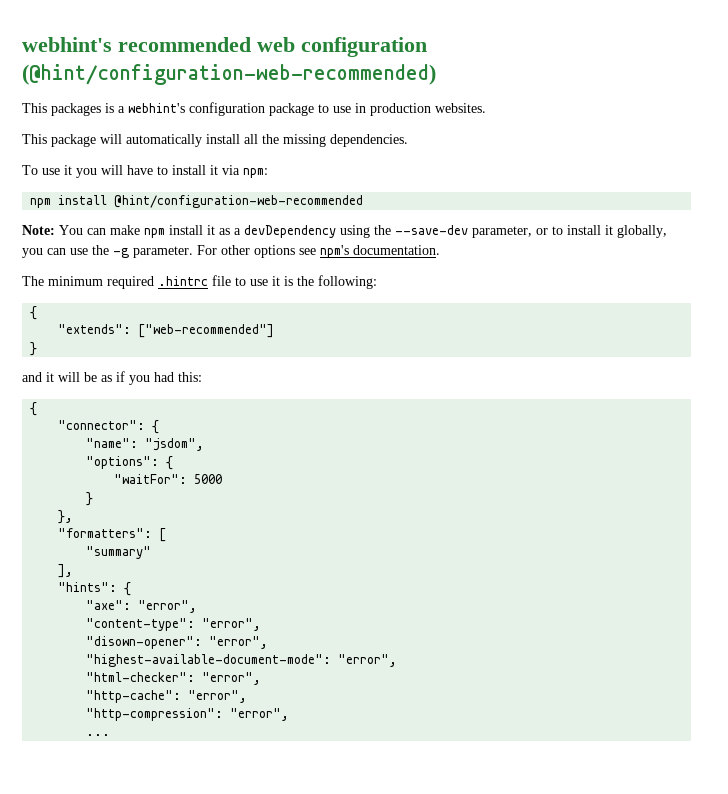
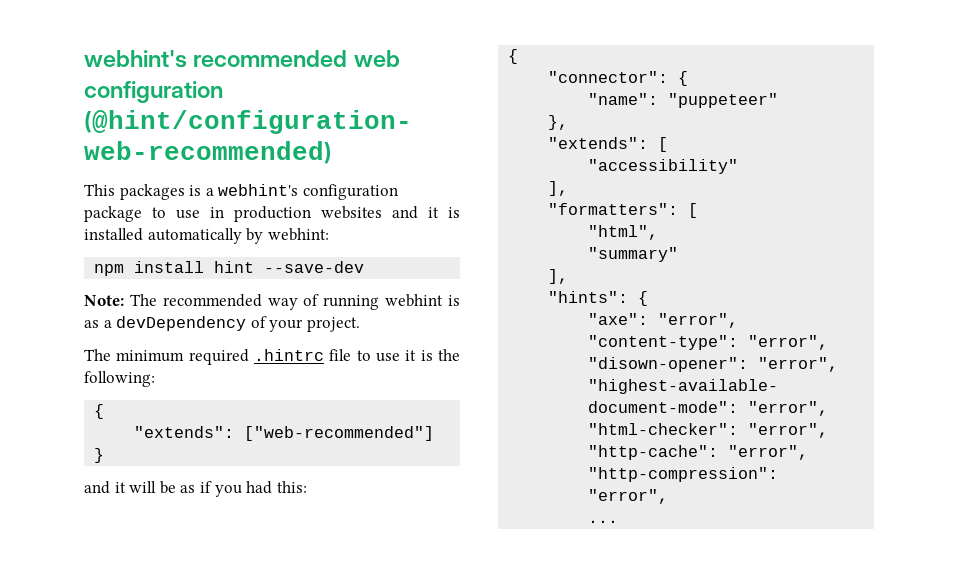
[435,103,486,113] [22,134,408,147] [22,165,268,178] [30,195,364,208] websites. // This package will automatically install all the missing dependencies. // To use it you will have to install it via npm: // npm install @hint/configuration-web-recommended -> [321,206,460,219] [84,228,329,244] [94,261,365,276] websites and it is installed automatically by webhint: // npm install hint --save-dev
[59,225,667,238] [22,245,440,258] You can make npm install it as a devDependency using the --save-dev parameter, or to install it globally, you can use the -g parameter. For other options see npm's documentation. -> [129,294,460,310] [84,316,360,332] The recommended way of running webhint is as a devDependency of your project.
[145,438,205,451] [86,456,174,470] [114,474,223,484] [86,492,94,506] [58,510,74,524] "jsdom", // "options": { // "waitFor": 5000 // } // }, -> [668,93,779,108] [548,115,569,130] [548,137,669,152] [588,159,739,174] [548,181,569,196] "puppeteer" // }, // "extends": [ // "accessibility" // ],
(167, 535) none -> [588,225,659,240] // "html",

